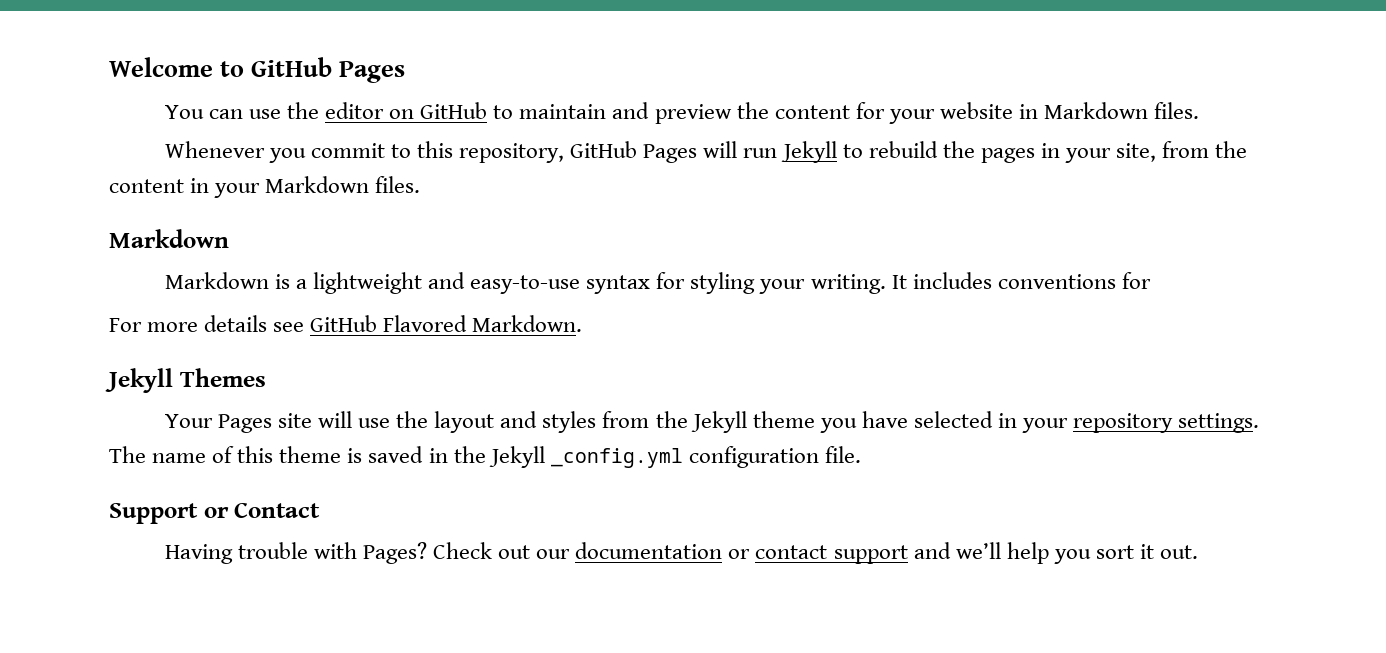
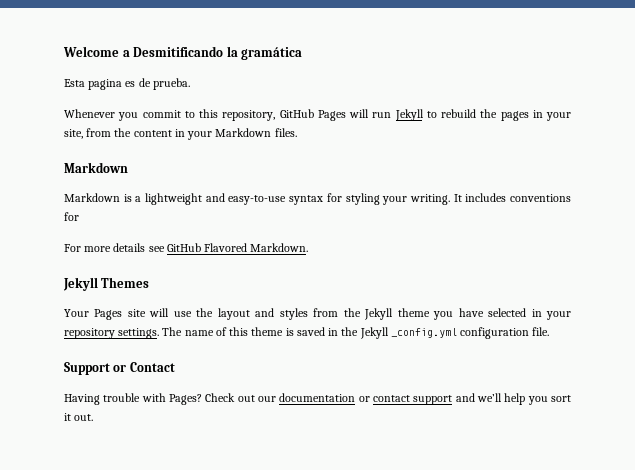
[220,57,406,83] [164,102,1200,124] to GitHub Pages // You can use the editor on GitHub to maintain and preview the content for your website in Markdown files. -> [122,46,303,60] [64,78,190,90] a Desmitificando la gramática // Esta pagina es de prueba.

